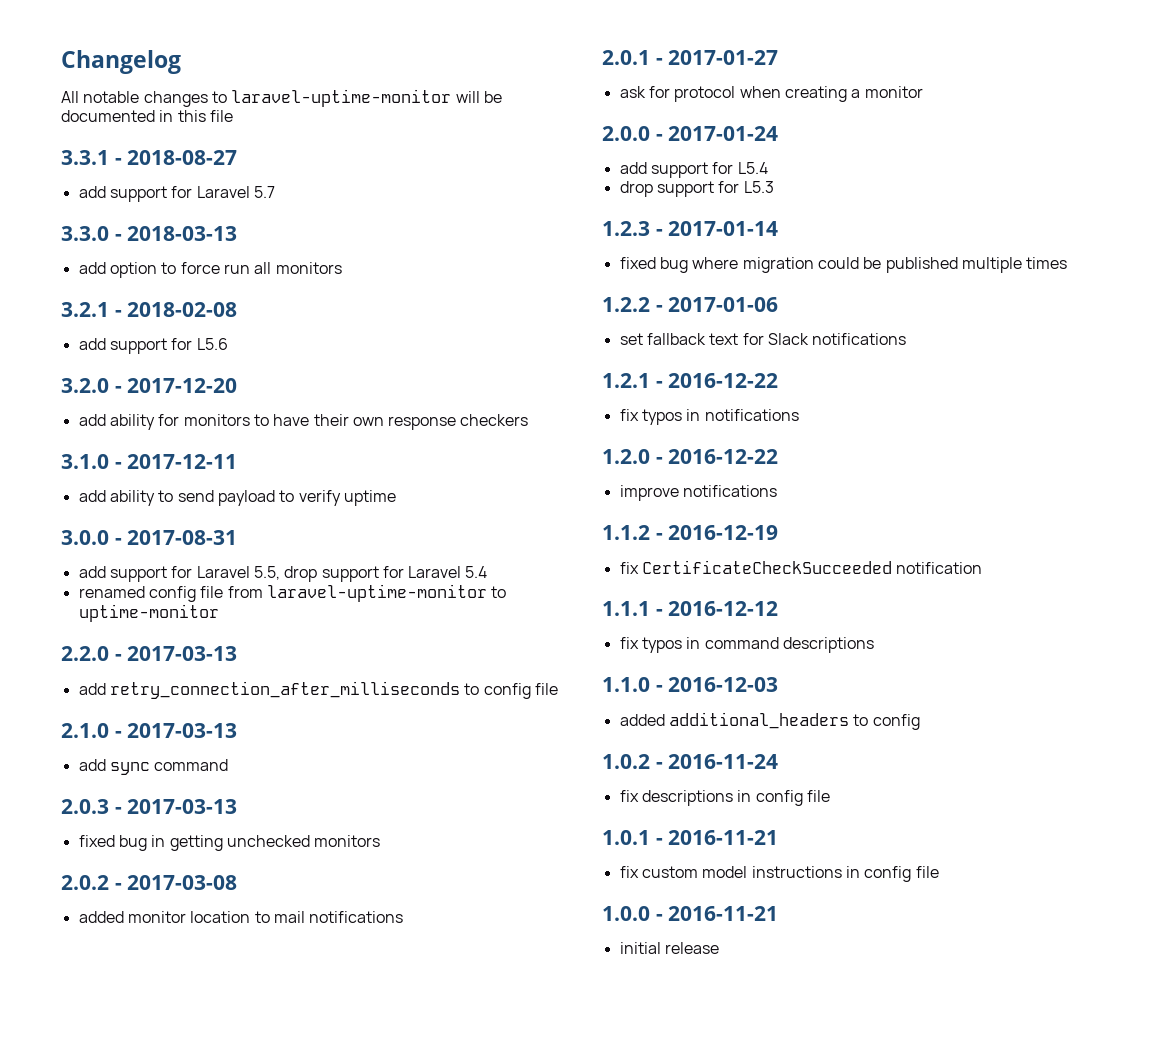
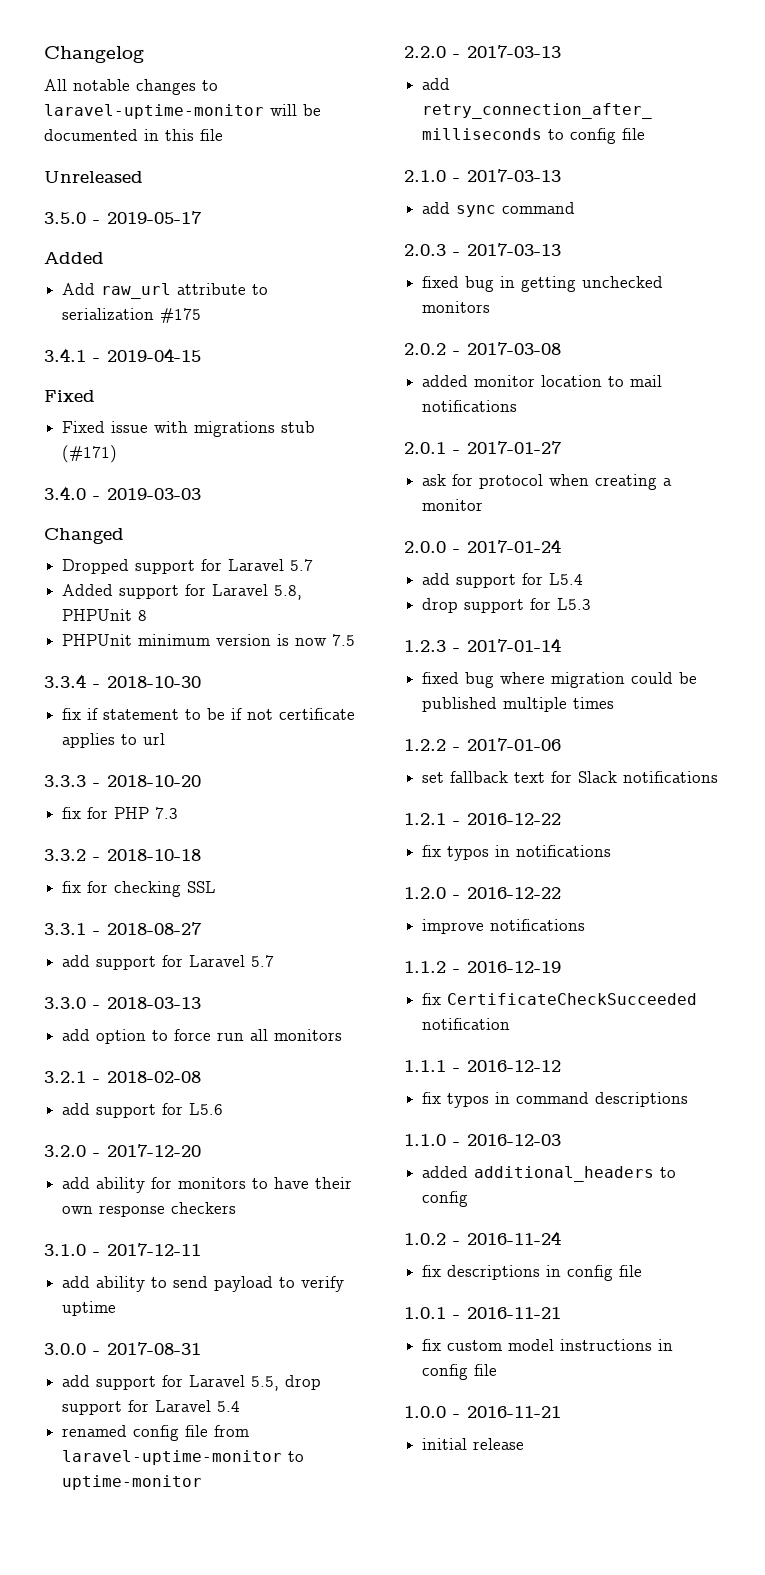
(233, 116) none -> [44,171,143,183] [44,211,202,224] [44,252,104,264] [62,283,269,299] [62,308,202,323] [44,348,201,362] [44,390,95,402] [62,421,316,437] [62,445,118,463] [44,486,201,500] [44,528,124,544] [62,559,314,574] [62,584,303,600] [62,609,148,621] [62,634,356,646] [44,674,201,688] [62,708,356,720] [62,733,166,748] [44,775,201,787] [62,807,179,819] [44,849,201,861] [62,881,217,897] // Unreleased // 3.5.0 - 2019-05-17 // Added // Add raw_url attribute to serialization #175 // 3.4.1 - 2019-04-15 // Fixed // Fixed issue with migrations stub (#171) // 3.4.0 - 2019-03-03 // Changed // Dropped support for Laravel 5.7 // Added support for Laravel 5.8, PHPUnit 8 // PHPUnit minimum version is now 7.5 // 3.3.4 - 2018-10-30 // fix if statement to be if not certificate applies to url // 3.3.3 - 2018-10-20 // fix for PHP 7.3 // 3.3.2 - 2018-10-18 // fix for checking SSL

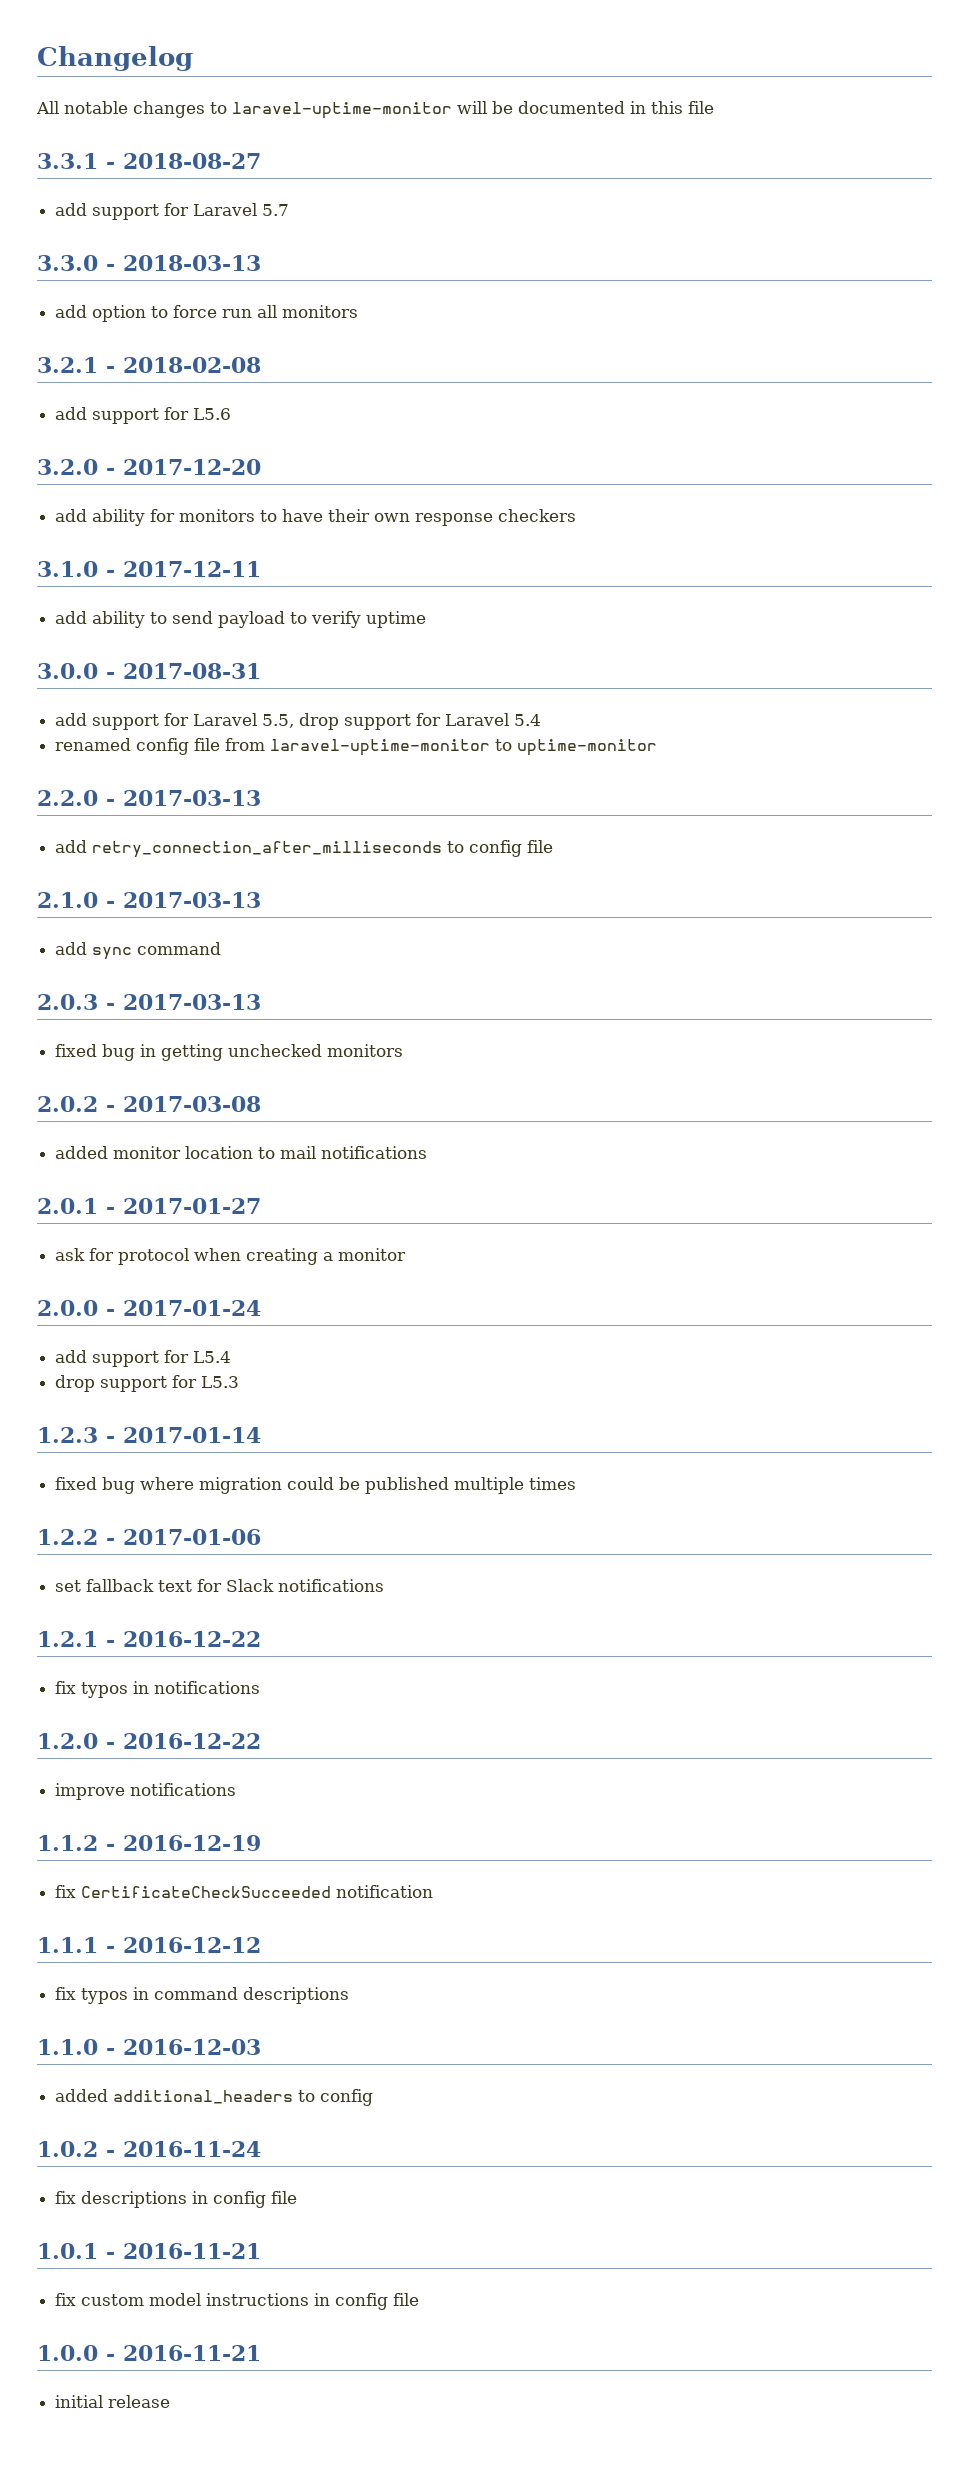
[44,171,143,183] [44,211,202,224] [44,252,104,264] [62,283,269,299] [62,308,202,323] [44,348,201,362] [44,390,95,402] [62,421,316,437] [62,445,118,463] [44,486,201,500] [44,528,124,544] [62,559,314,574] [62,584,303,600] [62,609,148,621] [62,634,356,646] [44,674,201,688] [62,708,356,720] [62,733,166,748] [44,775,201,787] [62,807,179,819] [44,849,201,861] [62,881,217,897] // Unreleased // 3.5.0 - 2019-05-17 // Added // Add raw_url attribute to serialization #175 // 3.4.1 - 2019-04-15 // Fixed // Fixed issue with migrations stub (#171) // 3.4.0 - 2019-03-03 // Changed // Dropped support for Laravel 5.7 // Added support for Laravel 5.8, PHPUnit 8 // PHPUnit minimum version is now 7.5 // 3.3.4 - 2018-10-30 // fix if statement to be if not certificate applies to url // 3.3.3 - 2018-10-20 // fix for PHP 7.3 // 3.3.2 - 2018-10-18 // fix for checking SSL -> (714, 107) none

